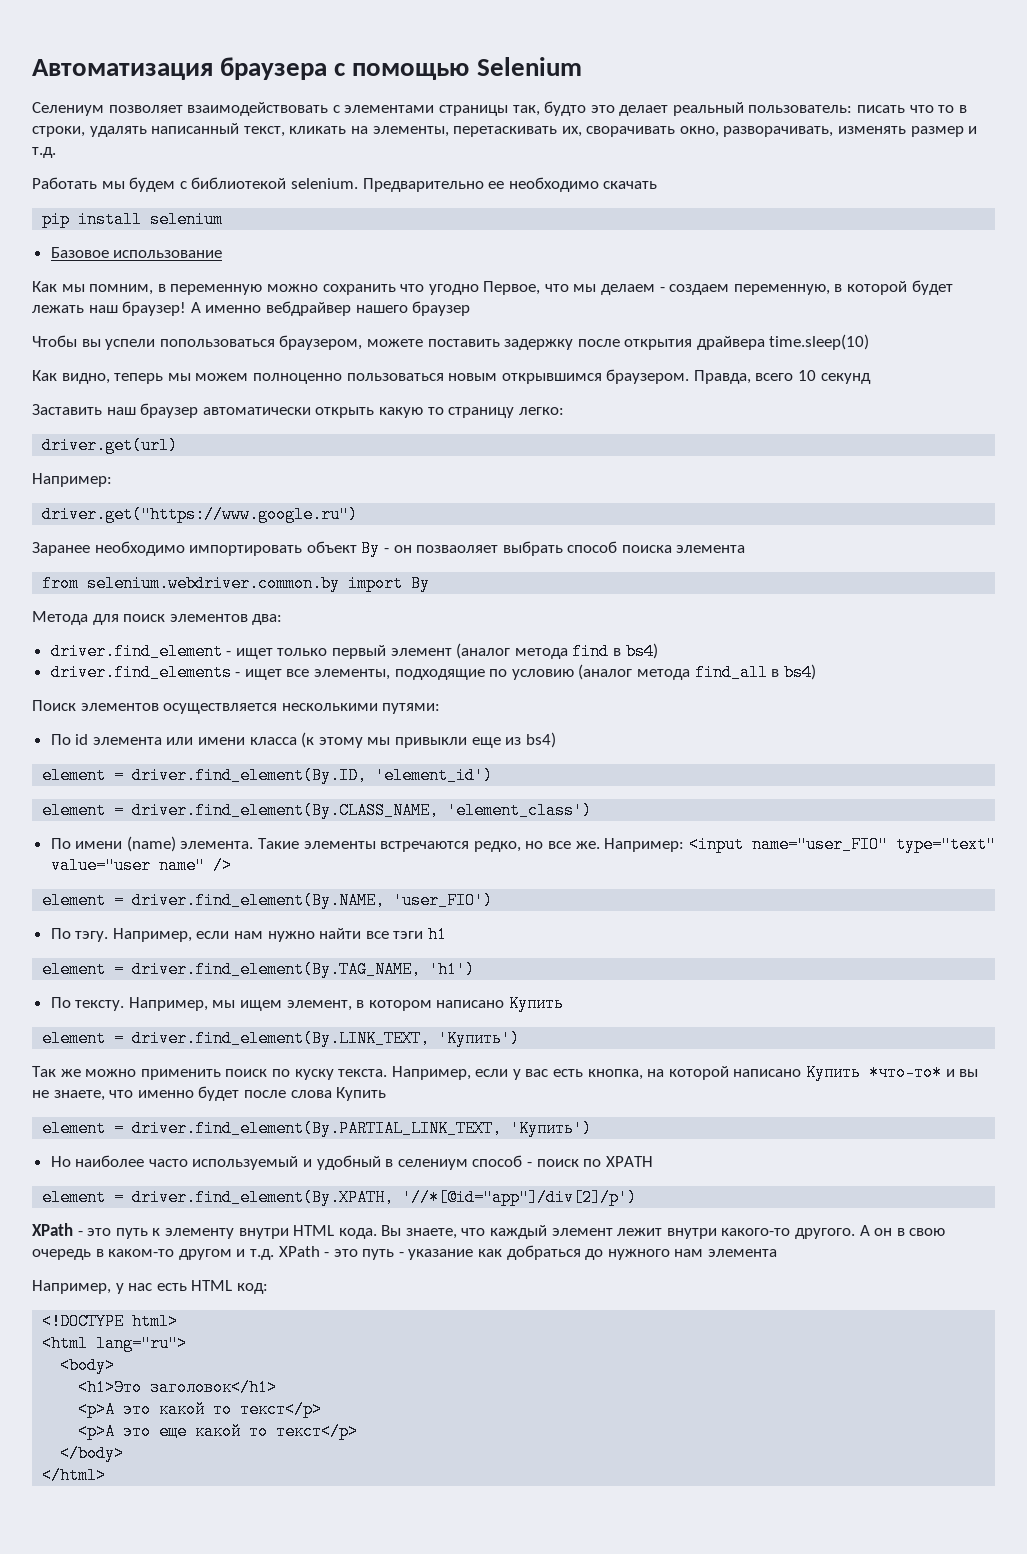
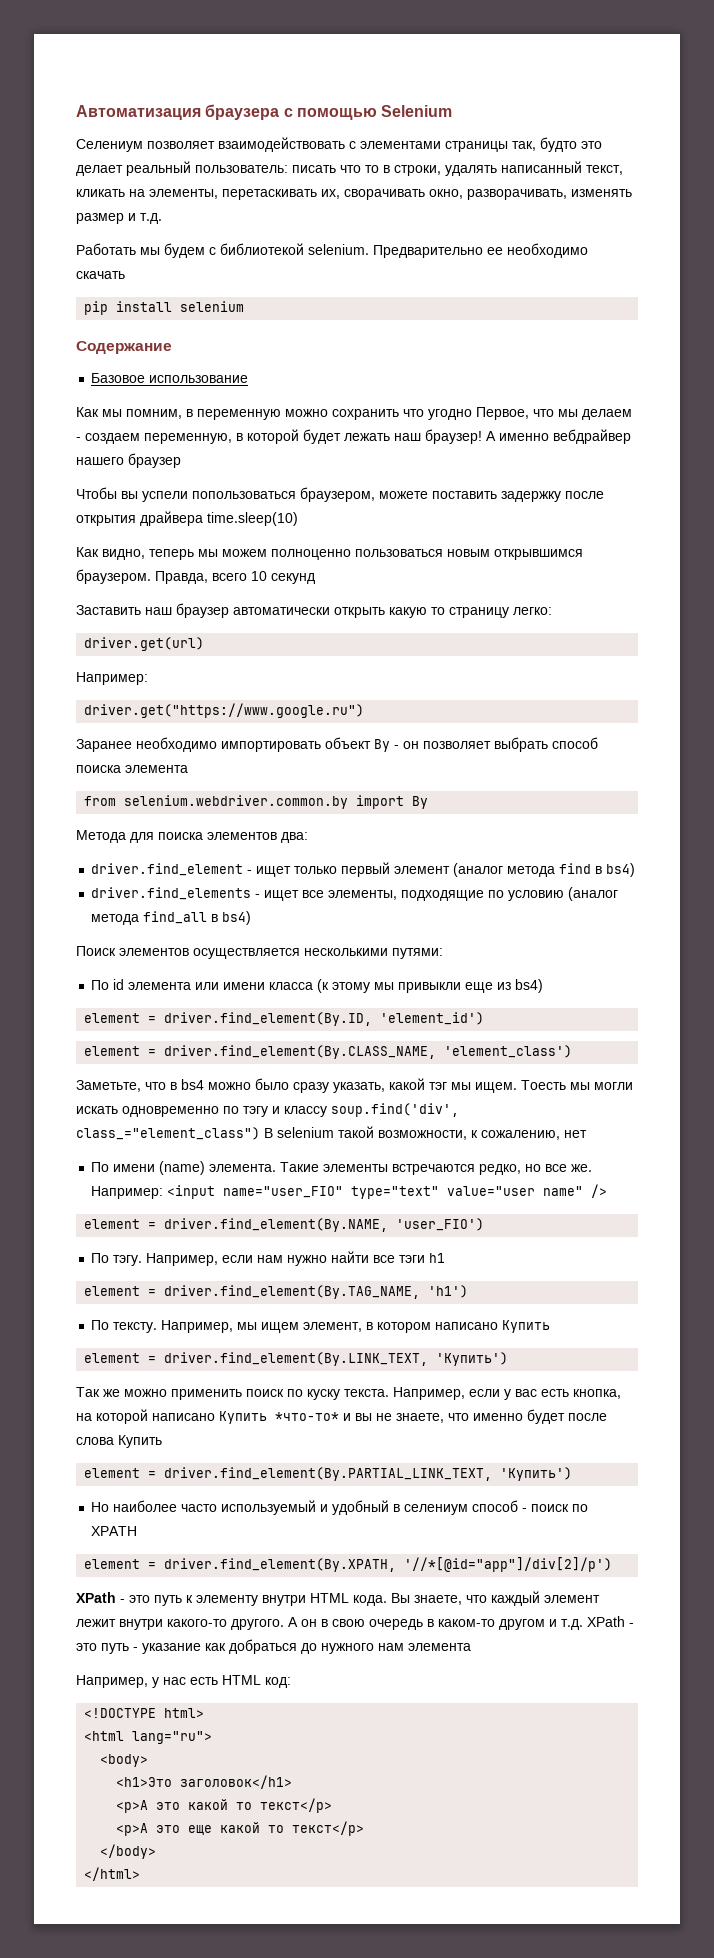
(224, 219) none -> [76,341,172,354] // Содержание
[416,545,499,553] позваоляет -> [423,741,491,749] позволяет
[123,614,166,622] поиск -> [158,832,203,840] поиска
(593, 810) none -> [76,1078,633,1093] [76,1103,459,1117] [76,1126,587,1140] // Заметьте, что в bs4 можно было сразу указать, какой тэг мы ищем. Тоесть мы могли искать одновременно по тэгу и классу soup.find('div', class_="element_class") В selenium такой возможности, к сожалению, нет

